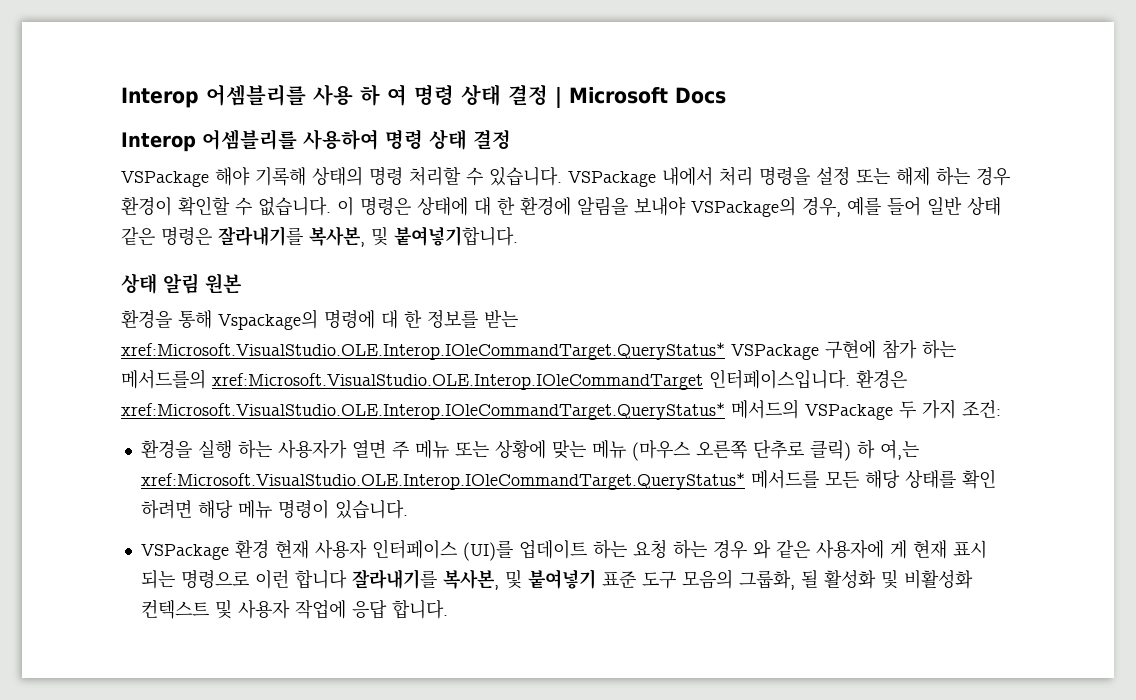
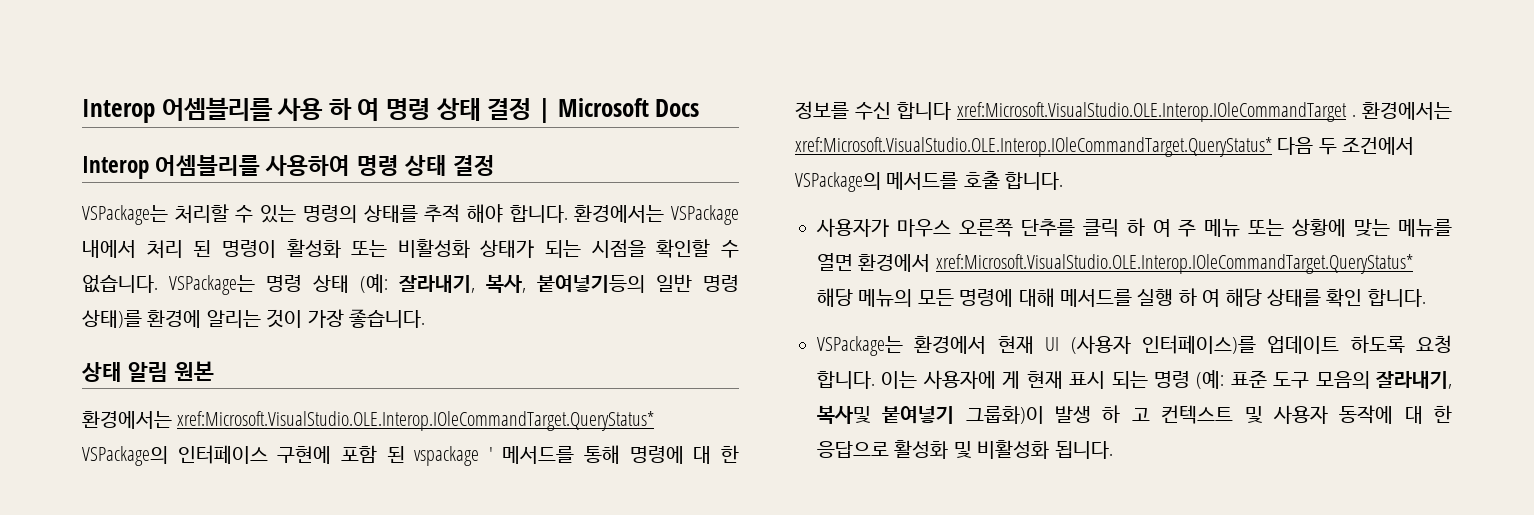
[121,166,1010,187] [121,196,1001,217] [121,226,518,247] [121,273,242,294] [121,309,518,330] [121,339,956,360] [121,369,907,390] [121,399,1001,420] [140,439,386,459] VSPackage 해야 기록해 상태의 명령 처리할 수 있습니다. VSPackage 내에서 처리 명령을 설정 또는 해제 하는 경우 환경이 확인할 수 없습니다. 이 명령은 상태에 대 한 환경에 알림을 보내야 VSPackage의 경우, 예를 들어 일반 상태 같은 명령은 잘라내기를 복사본, 및 붙여넣기합니다. // 상태 알림 원본 // 환경을 통해 Vspackage의 명령에 대 한 정보를 받는 xref:Microsoft.VisualStudio.OLE.Interop.IOleCommandTarget.QueryStatus* VSPackage 구현에 참가 하는 메서드를의 xref:Microsoft.VisualStudio.OLE.Interop.IOleCommandTarget 인터페이스입니다. 환경은 xref:Microsoft.VisualStudio.OLE.Interop.IOleCommandTarget.QueryStatus* 메서드의 VSPackage 두 가지 조건: // 환경을 실행 하는 사용자가 열면 -> [82,204,739,225] [82,239,739,258] [82,274,739,295] [82,309,425,328] [81,361,214,382] [82,411,655,431] [82,445,739,466] [795,101,1452,122] [795,137,1415,157] [795,171,1064,192] [816,218,1171,237] VSPackage는 처리할 수 있는 명령의 상태를 추적 해야 합니다. 환경에서는 VSPackage 내에서 처리 된 명령이 활성화 또는 비활성화 상태가 되는 시점을 확인할 수 없습니다. VSPackage는 명령 상태 (예: 잘라내기, 복사, 붙여넣기등의 일반 명령 상태)를 환경에 알리는 것이 가장 좋습니다. // 상태 알림 원본 // 환경에서는 xref:Microsoft.VisualStudio.OLE.Interop.IOleCommandTarget.QueryStatus* VSPackage의 인터페이스 구현에 포함 된 vspackage ' 메서드를 통해 명령에 대 한 정보를 수신 합니다 xref:Microsoft.VisualStudio.OLE.Interop.IOleCommandTarget . 환경에서는 xref:Microsoft.VisualStudio.OLE.Interop.IOleCommandTarget.QueryStatus* 다음 두 조건에서 VSPackage의 메서드를 호출 합니다. // 사용자가 마우스 오른쪽 단추를 클릭 하 여
[591,440,919,461] [140,469,996,490] [140,499,408,519] [140,539,810,561] 메뉴 (마우스 오른쪽 단추로 클릭) 하 여,는 xref:Microsoft.VisualStudio.OLE.Interop.IOleCommandTarget.QueryStatus* 메서드를 모든 해당 상태를 확인 하려면 해당 메뉴 명령이 있습니다. // VSPackage 환경 현재 사용자 인터페이스 (UI)를 업데이트 하는 요청 하는 경우 와 같은 -> [1398,219,1452,237] [817,253,1413,274] [817,288,1426,307] [817,335,1452,356] [817,371,918,389] 메뉴를 열면 환경에서 xref:Microsoft.VisualStudio.OLE.Interop.IOleCommandTarget.QueryStatus* 해당 메뉴의 모든 명령에 대해 메서드를 실행 하 여 해당 상태를 확인 합니다. // VSPackage는 환경에서 현재 UI (사용자 인터페이스)를 업데이트 하도록 요청 합니다. 이는
[180,569,973,590] [140,599,448,619] 명령으로 이런 합니다 잘라내기를 복사본, 및 붙여넣기 표준 도구 모음의 그룹화, 될 활성화 및 비활성화 컨텍스트 및 사용자 작업에 응답 합니다. -> [1153,370,1452,389] [817,405,1452,424] [817,440,1113,459] 명령 (예: 표준 도구 모음의 잘라내기, 복사및 붙여넣기 그룹화)이 발생 하 고 컨텍스트 및 사용자 동작에 대 한 응답으로 활성화 및 비활성화 됩니다.

